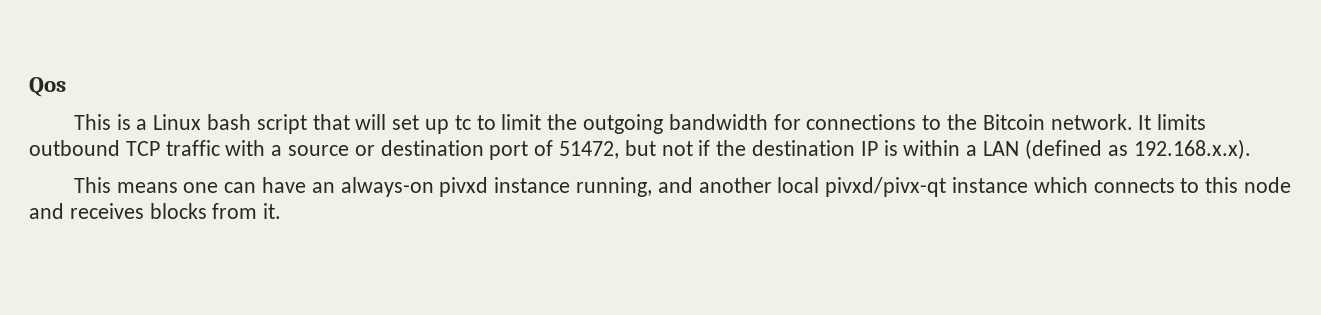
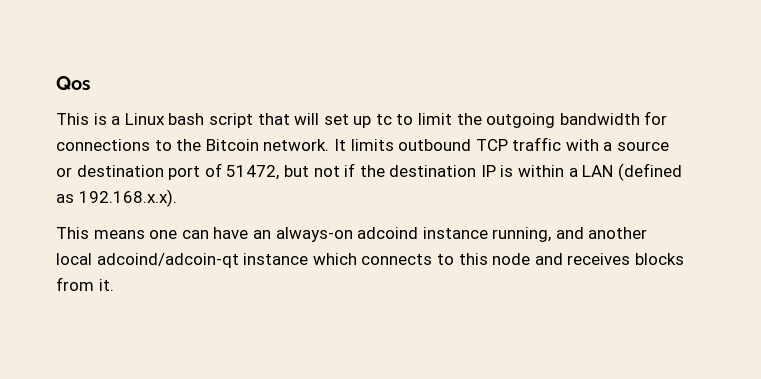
[439,177,489,197] pivxd -> [357,227,419,239] adcoind
[825,177,947,197] pivxd/pivx-qt -> [96,253,239,268] adcoind/adcoin-qt

